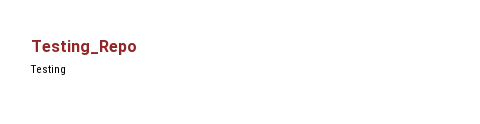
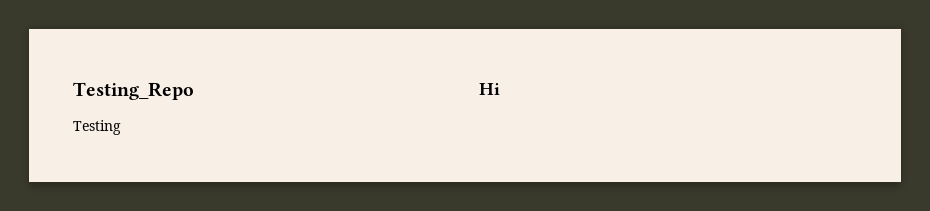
(66, 70) none -> [479,83,500,95] // Hi

